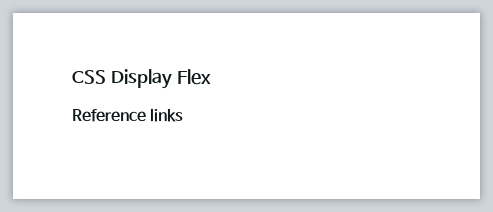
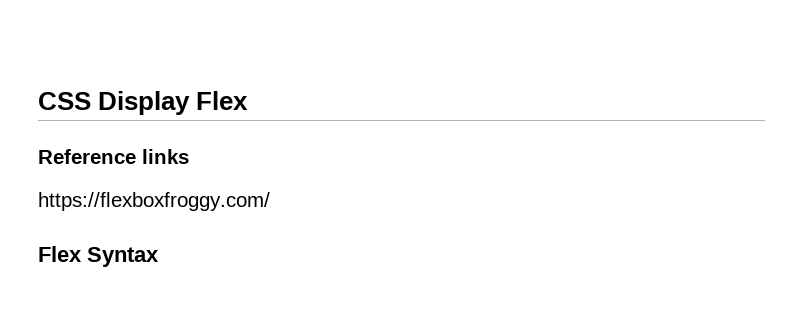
(184, 115) none -> [38,192,270,211] [38,246,159,267] // https://flexboxfroggy.com/ // Flex Syntax

